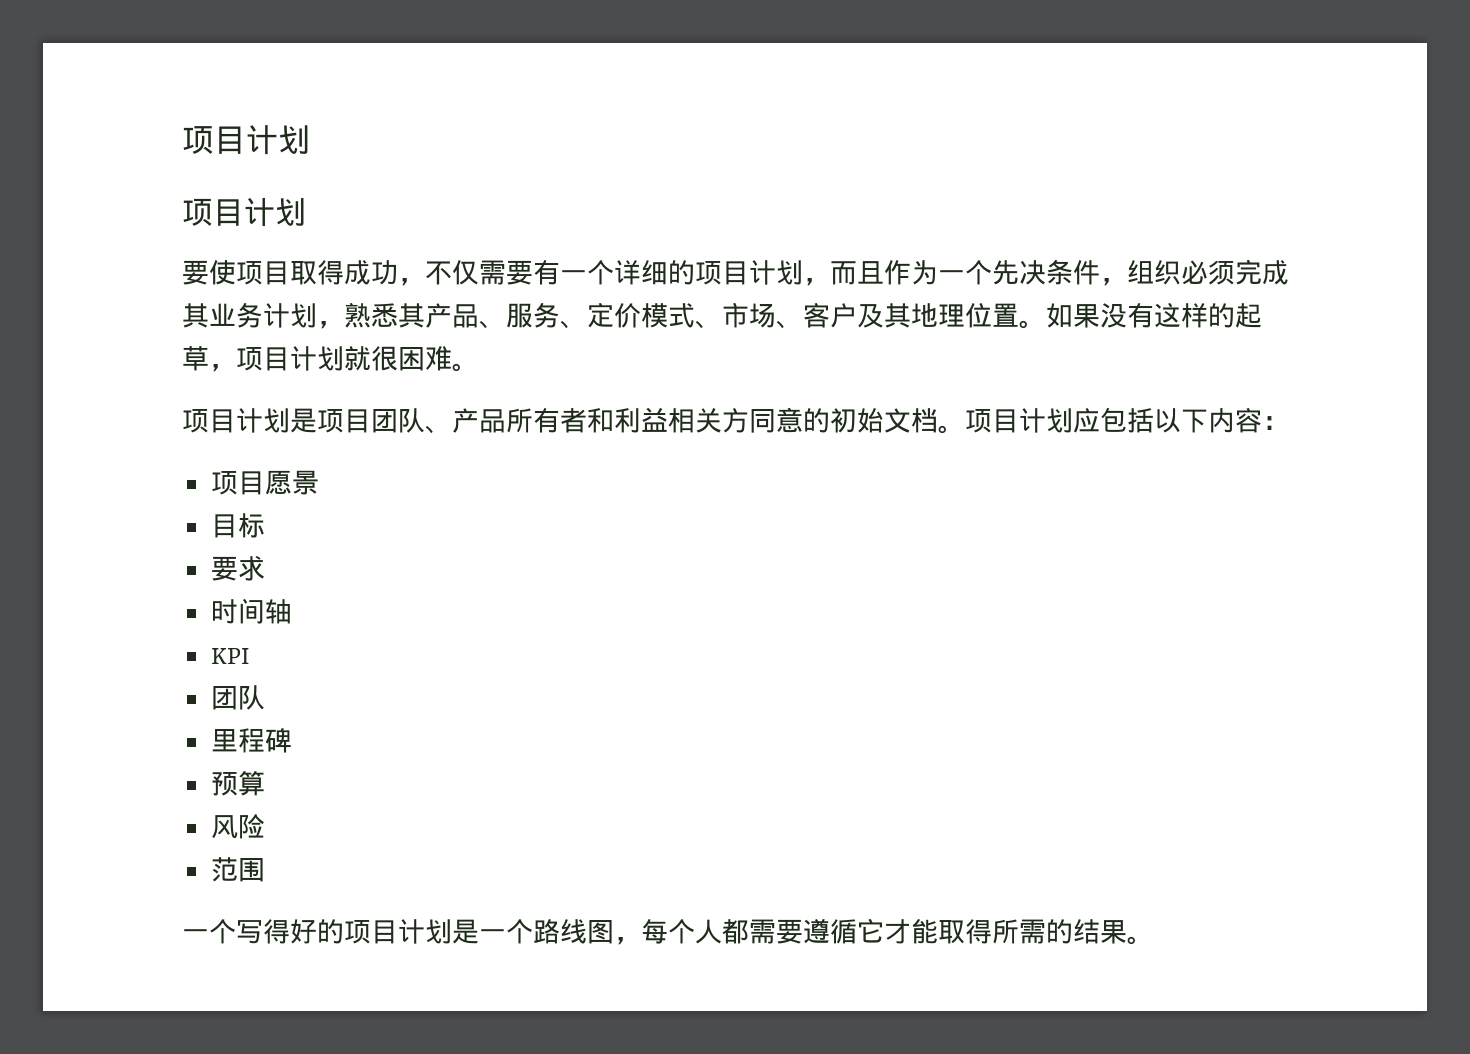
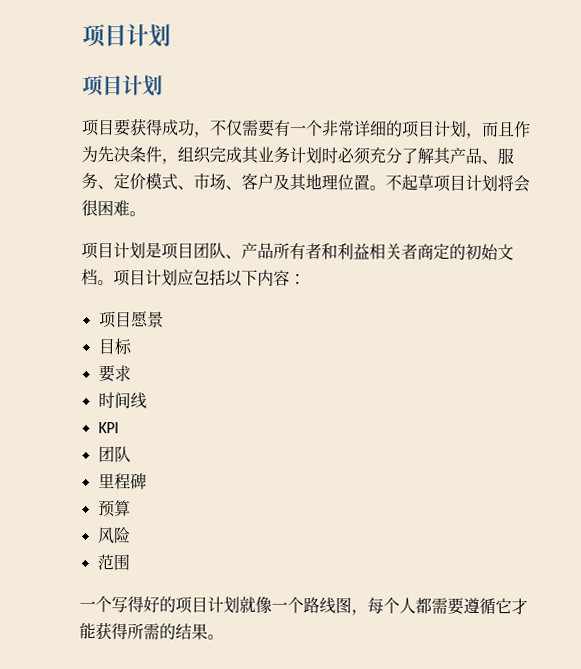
[182,260,317,285] 要使项目取 -> [82,118,147,137] 项目要获
(614, 272) none -> [322,120,355,137] 非常
[938,260,992,285] 一个 -> (98, 154) none
[1181,260,1235,285] 必须 -> (211, 155) none
[317,302,398,329] ，熟悉 -> [321,147,434,165] 时必须充分了解
[1046,303,1262,328] [182,346,371,372] 如果没有这样的起草，项目计划就 -> [385,173,530,193] 不起草项目计划将会
[722,407,803,433] 方同意 -> [401,243,450,261] 者商定
[265,599,293,624] 轴 -> [129,392,147,409] 线
[452,919,479,944] 是 -> [239,596,272,614] 就像
[938,920,965,944] 取 -> [95,622,112,640] 获

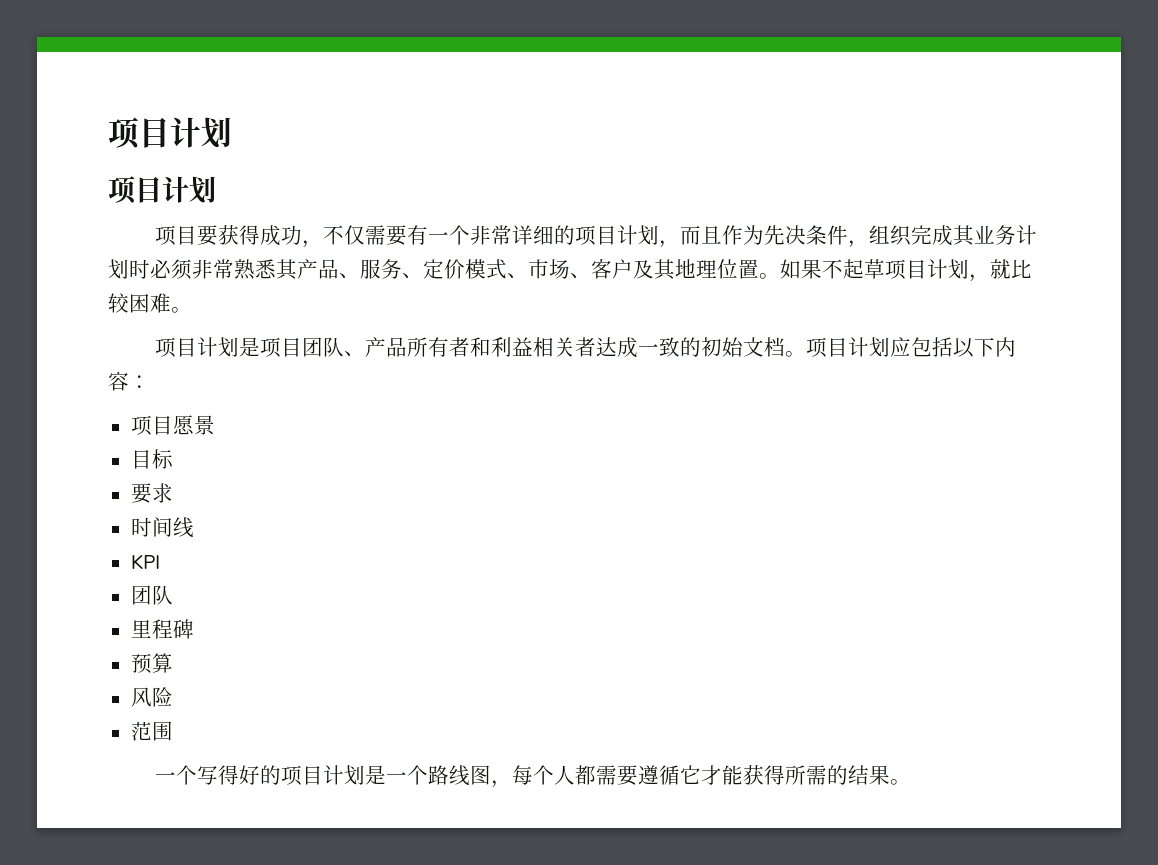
[369,147,434,164] 充分了解 -> [192,259,276,280] 非常熟悉
(386, 188) none -> [780,259,822,279] 如果
[497,175,530,193] [81,199,98,217] 将会很 -> [969,259,1032,282] [108,293,129,313] ，就比较
[417,243,450,261] 商定 -> [596,337,681,358] 达成一致
[239,596,272,614] 就像 -> [365,765,387,785] 是

